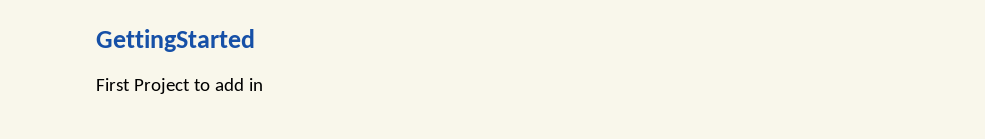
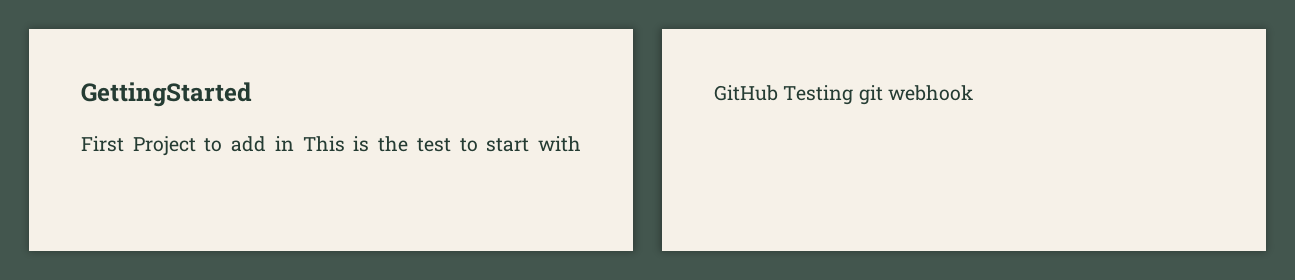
(263, 84) none -> [302,136,582,152] [714,85,973,105] This is the test to start with GitHub Testing git webhook

